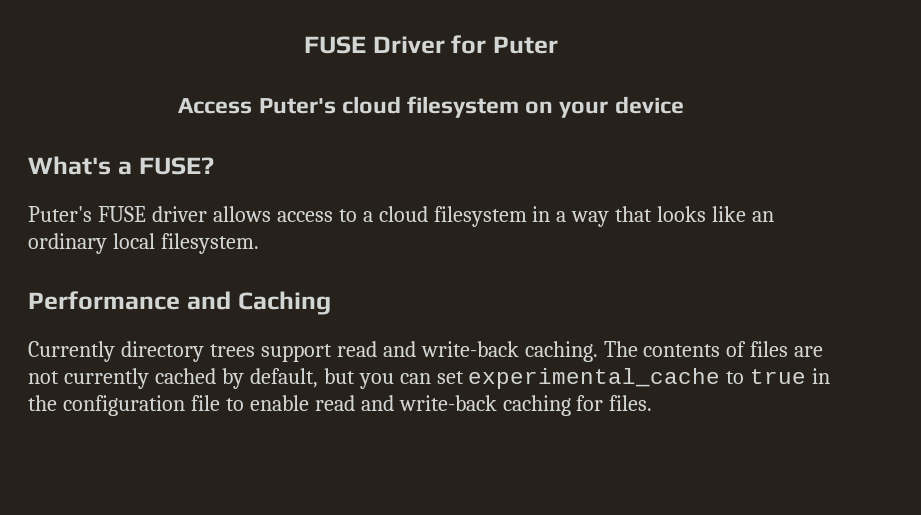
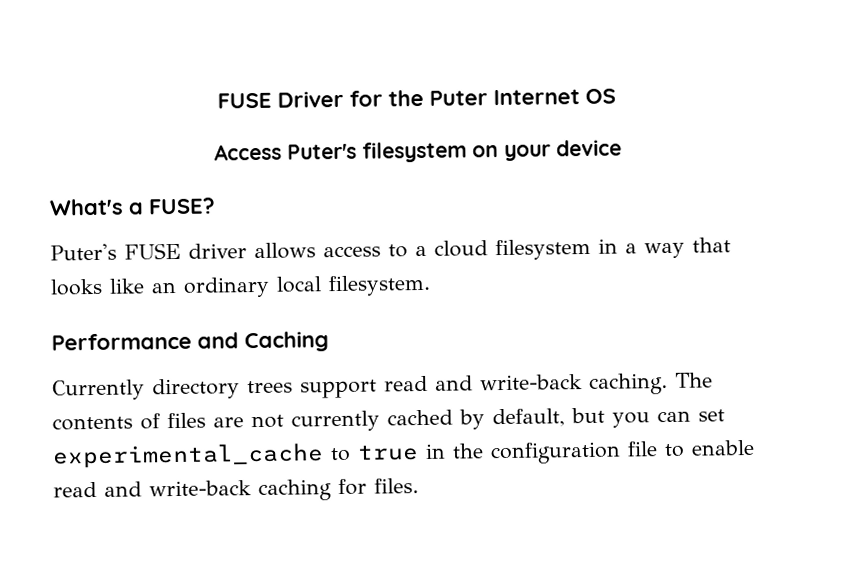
(487, 44) none -> [388,89,424,107] the
(559, 45) none -> [493,88,616,106] Internet OS
[341,96,401,114] cloud -> (357, 151) none

